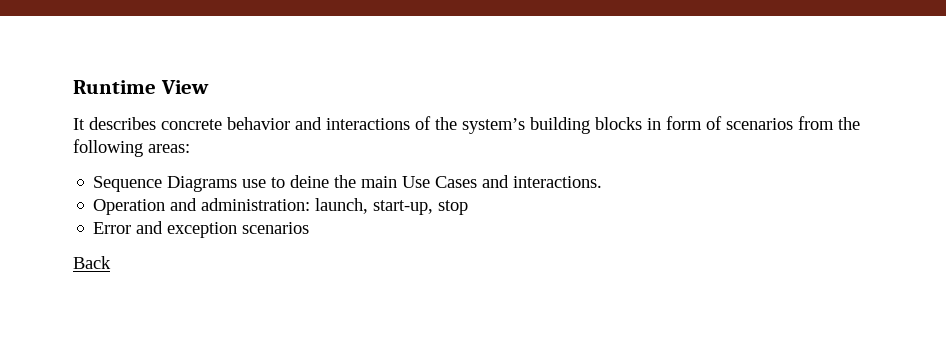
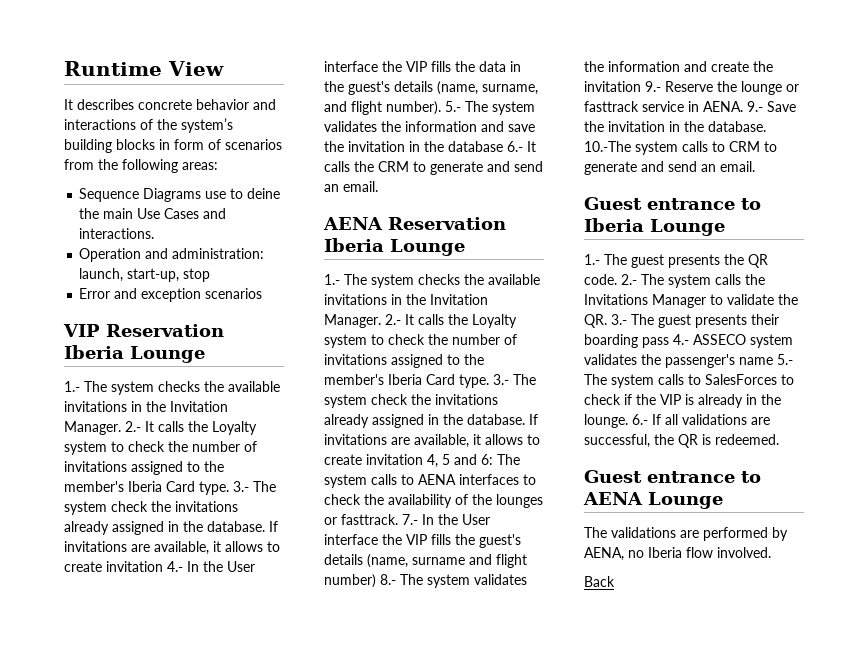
(310, 228) none -> [63,324,224,337] [64,345,205,363] [64,381,280,395] [64,401,228,412] [64,421,257,435] [64,441,257,455] [64,461,224,475] [64,481,276,495] [64,501,238,515] [64,521,278,535] [64,541,280,555] [64,561,255,572] [324,61,521,72] [324,81,538,95] [324,101,535,115] [324,121,535,132] [324,141,536,152] [324,161,543,175] [324,181,378,192] [323,217,506,230] [324,238,465,256] [324,274,540,288] [324,294,488,305] [324,314,517,328] [324,334,517,348] [324,354,484,368] [324,374,536,388] [324,394,498,408] [324,414,538,428] [324,434,540,448] [324,454,520,468] [324,474,536,488] [324,494,543,508] [324,514,490,525] [324,534,521,548] [324,554,527,568] [324,574,527,588] [584,61,773,72] [584,81,799,95] [584,101,796,112] [584,121,766,132] [584,141,777,155] [584,161,755,175] [584,197,761,210] [584,218,725,236] [584,254,768,268] [584,274,765,288] [584,294,798,308] [584,314,779,328] [584,334,793,348] [584,354,793,368] [584,374,794,388] [584,394,781,408] [584,414,770,428] [584,434,779,448] [584,470,761,483] [583,492,723,509] [584,527,788,541] [584,547,771,561] // VIP Reservation Iberia Lounge // 1.- The system checks the available invitations in the Invitation Manager. 2.- It calls the Loyalty system to check the number of invitations assigned to the member's Iberia Card type. 3.- The system check the invitations already assigned in the database. If invitations are available, it allows to create invitation 4.- In the User interface the VIP fills the data in the guest's details (name, surname, and flight number). 5.- The system validates the information and save the invitation in the database 6.- It calls the CRM to generate and send an email. // AENA Reservation Iberia Lounge // 1.- The system checks the available invitations in the Invitation Manager. 2.- It calls the Loyalty system to check the number of invitations assigned to the member's Iberia Card type. 3.- The system check the invitations already assigned in the database. If invitations are available, it allows to create invitation 4, 5 and 6: The system calls to AENA interfaces to check the availability of the lounges or fasttrack. 7.- In the User interface the VIP fills the guest's details (name, surname and flight number) 8.- The system validates the information and create the invitation 9.- Reserve the lounge or fasttrack service in AENA. 9.- Save the invitation in the database. 10.-The system calls to CRM to generate and send an email. // Guest entrance to Iberia Lounge // 1.- The guest presents the QR code. 2.- The system calls the Invitations Manager to validate the QR. 3.- The guest presents their boarding pass 4.- ASSECO system validates the passenger's name 5.- The system calls to SalesForces to check if the VIP is already in the lounge. 6.- If all validations are successful, the QR is redeemed. // Guest entrance to AENA Lounge // The validations are performed by AENA, no Iberia flow involved.

